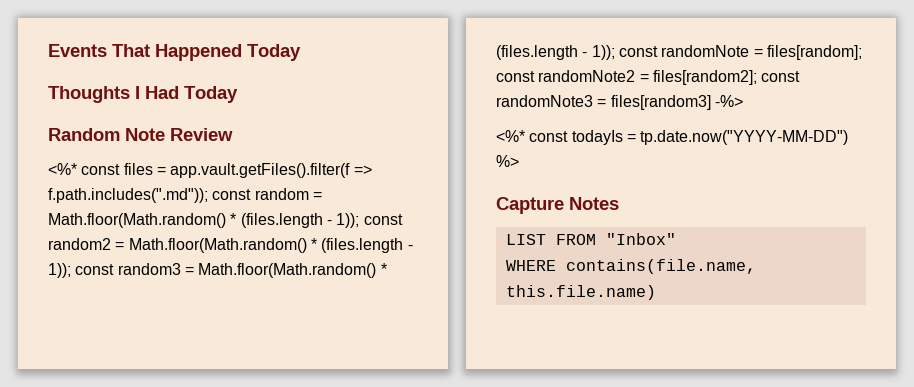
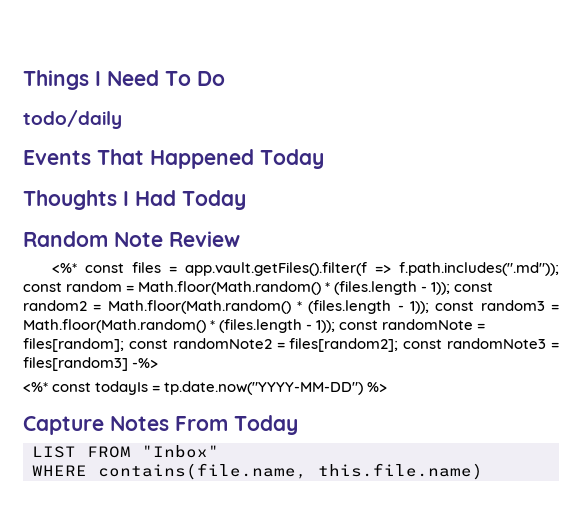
(48, 50) none -> [23,70,225,90] [23,110,122,129] Things I Need To Do // todo/daily //
(619, 203) none -> [175,415,298,435] From Today

